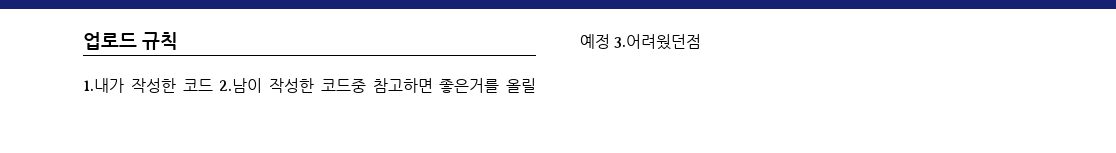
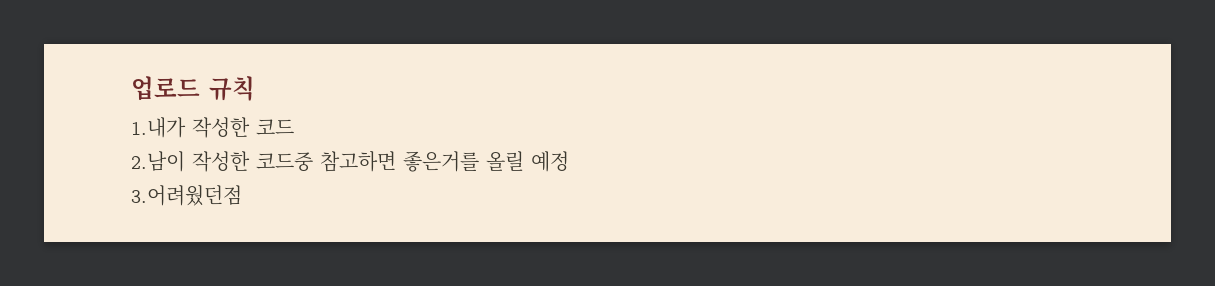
(213, 85) none -> (294, 127) //
(610, 41) none -> (569, 161) //

